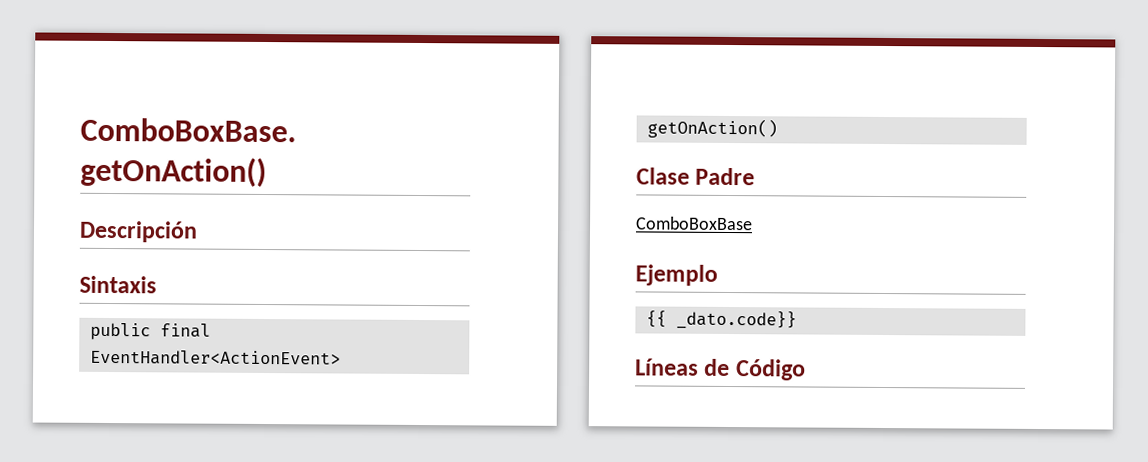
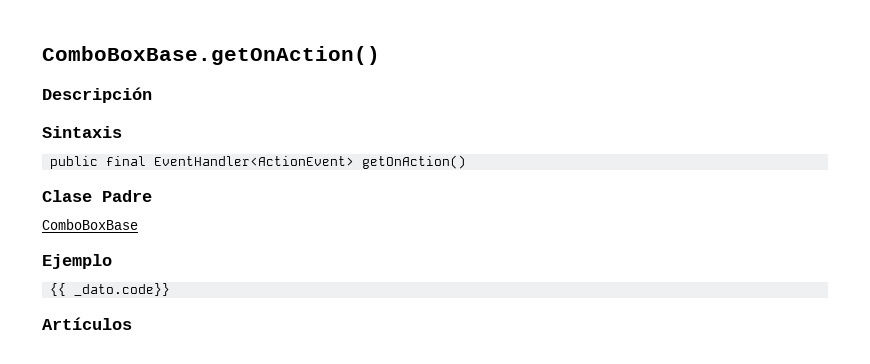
[635,358,806,381] Líneas de Código -> [42,317,132,330] Artículos

